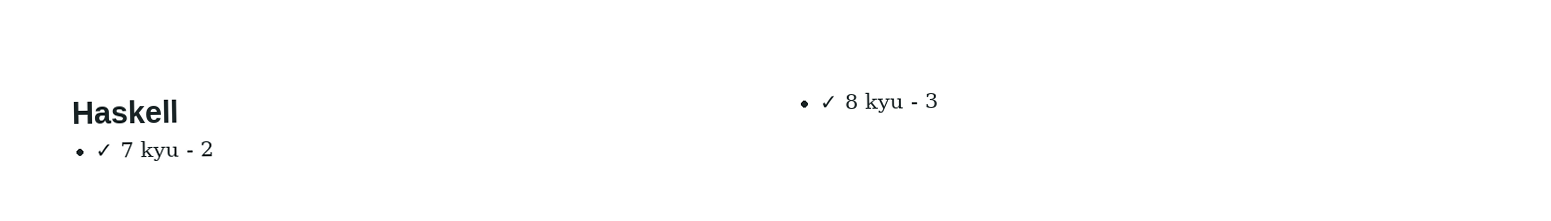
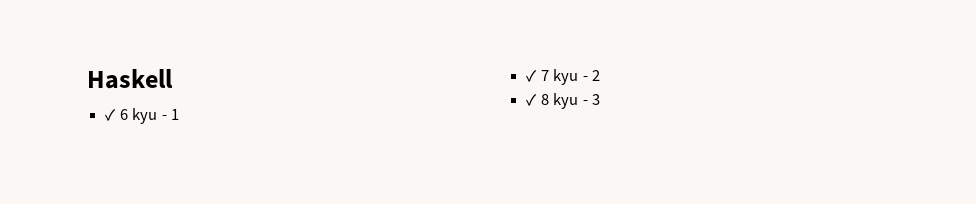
(179, 111) none -> [105,108,179,124] // ✓ 6 kyu - 1

